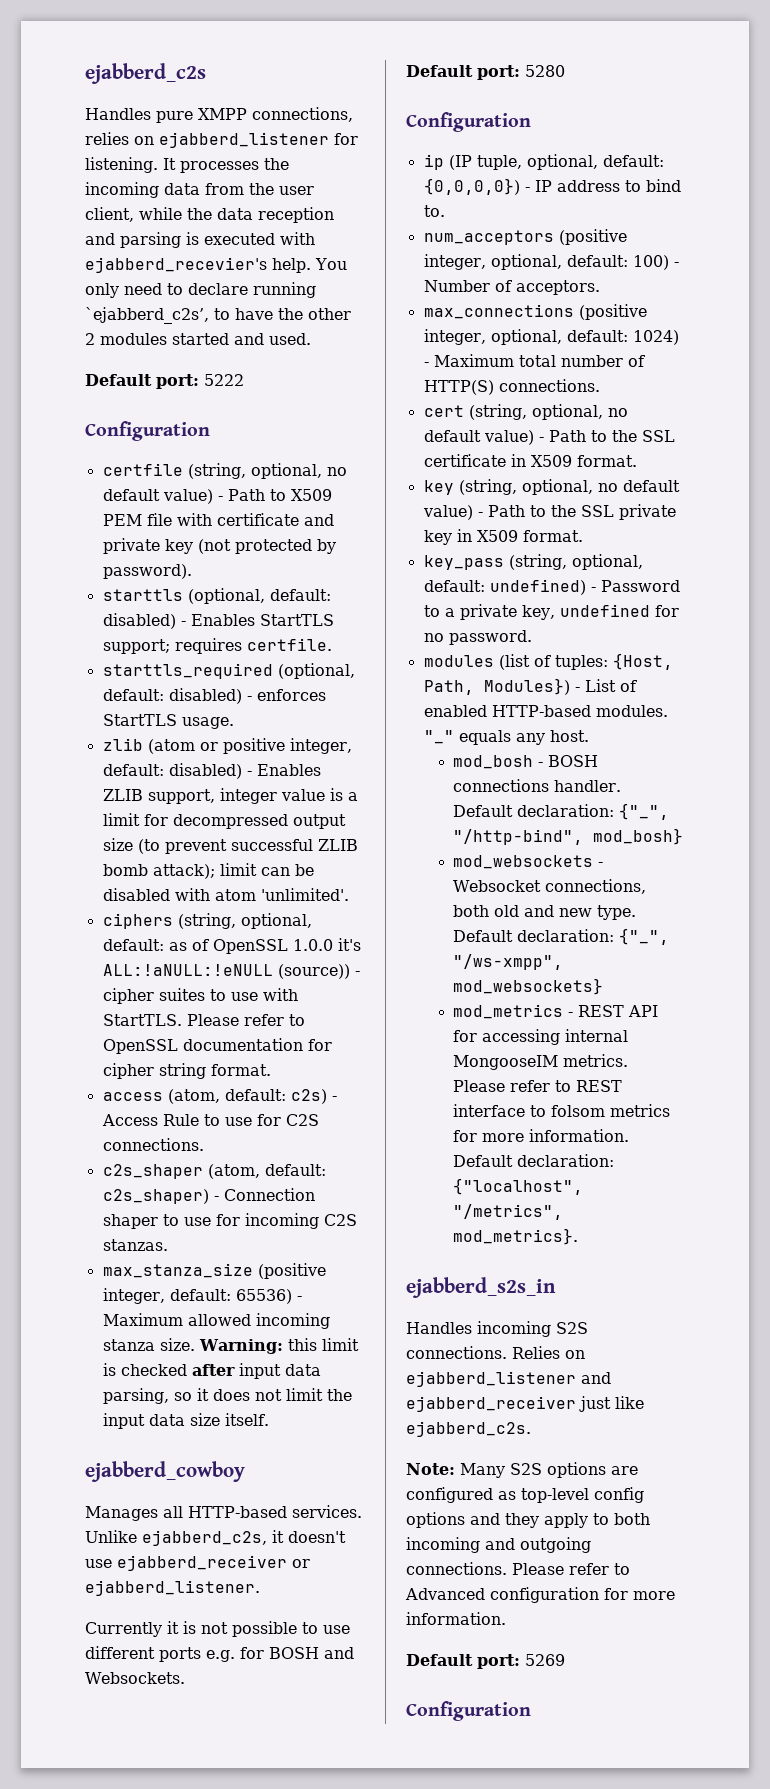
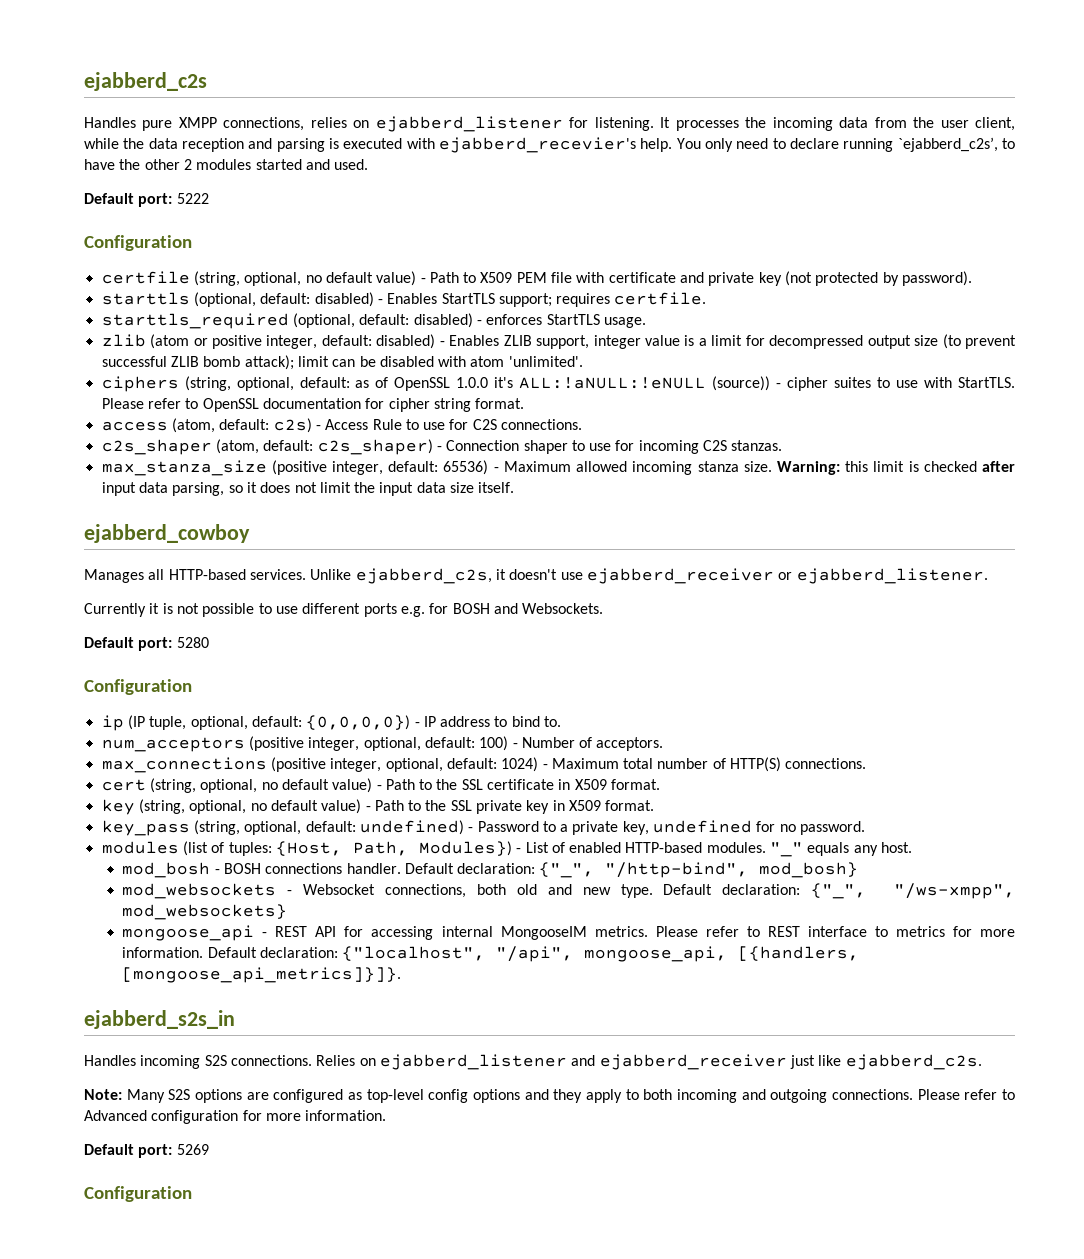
[453,1004,564,1019] mod_metrics -> [122,925,255,941] mongoose_api
[551,1105,606,1117] folsom -> (888, 931) none
[453,1204,564,1220] [453,1228,579,1245] "/metrics", mod_metrics}. -> [496,946,860,962] [122,967,402,983] "/api", mongoose_api, [{handlers, [mongoose_api_metrics]}]}.

